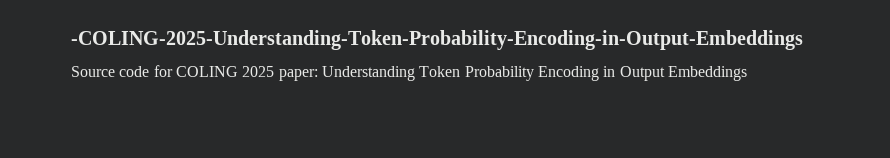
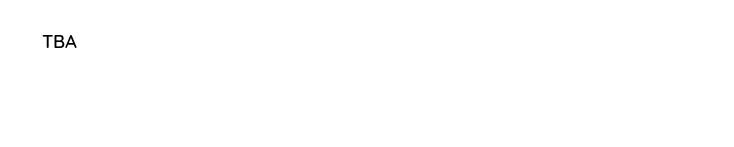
[71,30,803,50] [71,65,747,81] -COLING-2025-Understanding-Token-Probability-Encoding-in-Output-Embeddings // Source code for COLING 2025 paper: Understanding Token Probability Encoding in Output Embeddings -> [42,34,77,48] TBA

